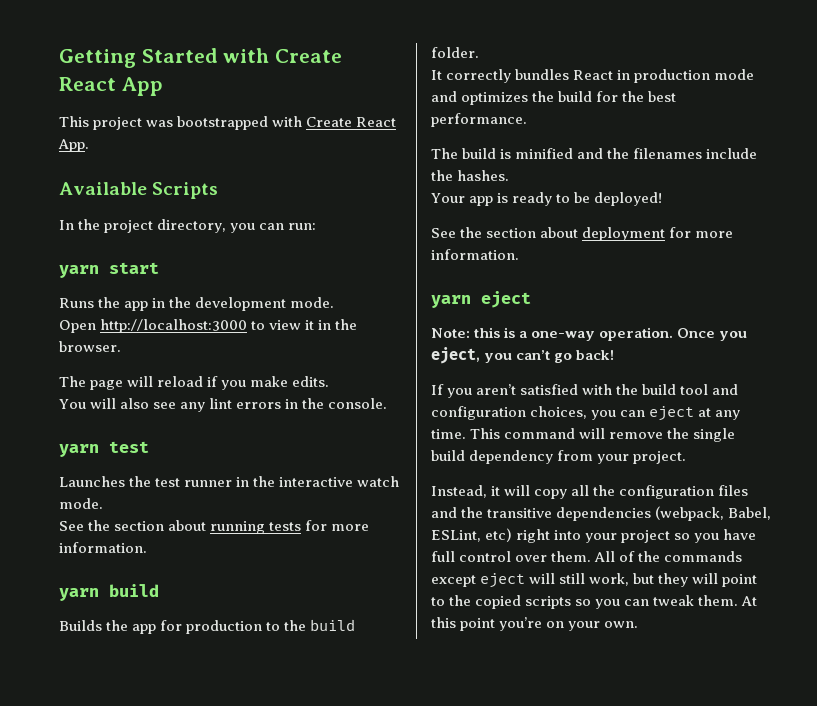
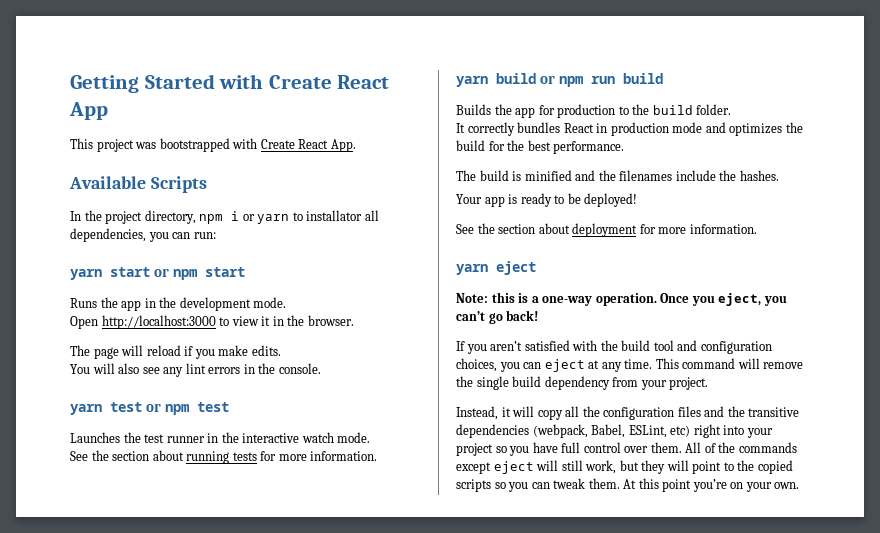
(227, 226) none -> [199,210,379,224] [70,228,146,242] npm i or yarn to installator all dependencies,
(159, 268) none -> [154,267,246,280] or npm start
(149, 447) none -> [146,402,230,415] or npm test
(159, 590) none -> [540,73,664,87] or npm run build

